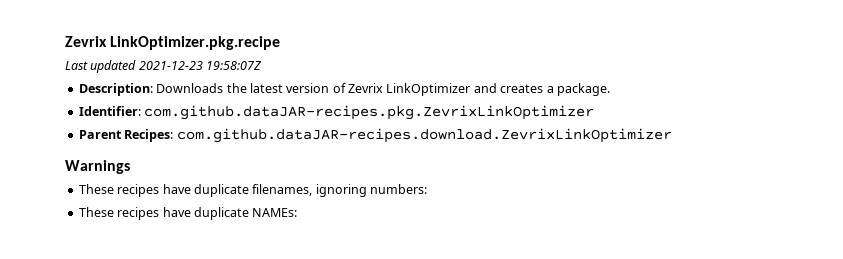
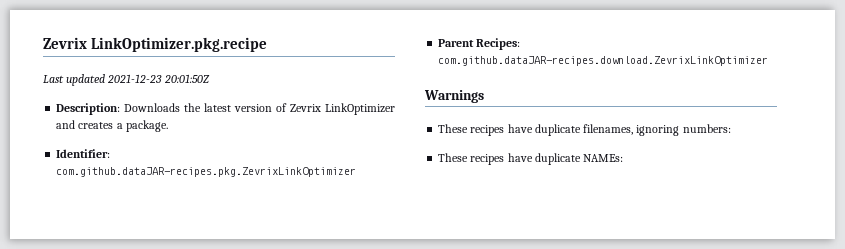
[206,61,263,70] 19:58:07Z -> [163,74,210,83] 20:01:50Z

